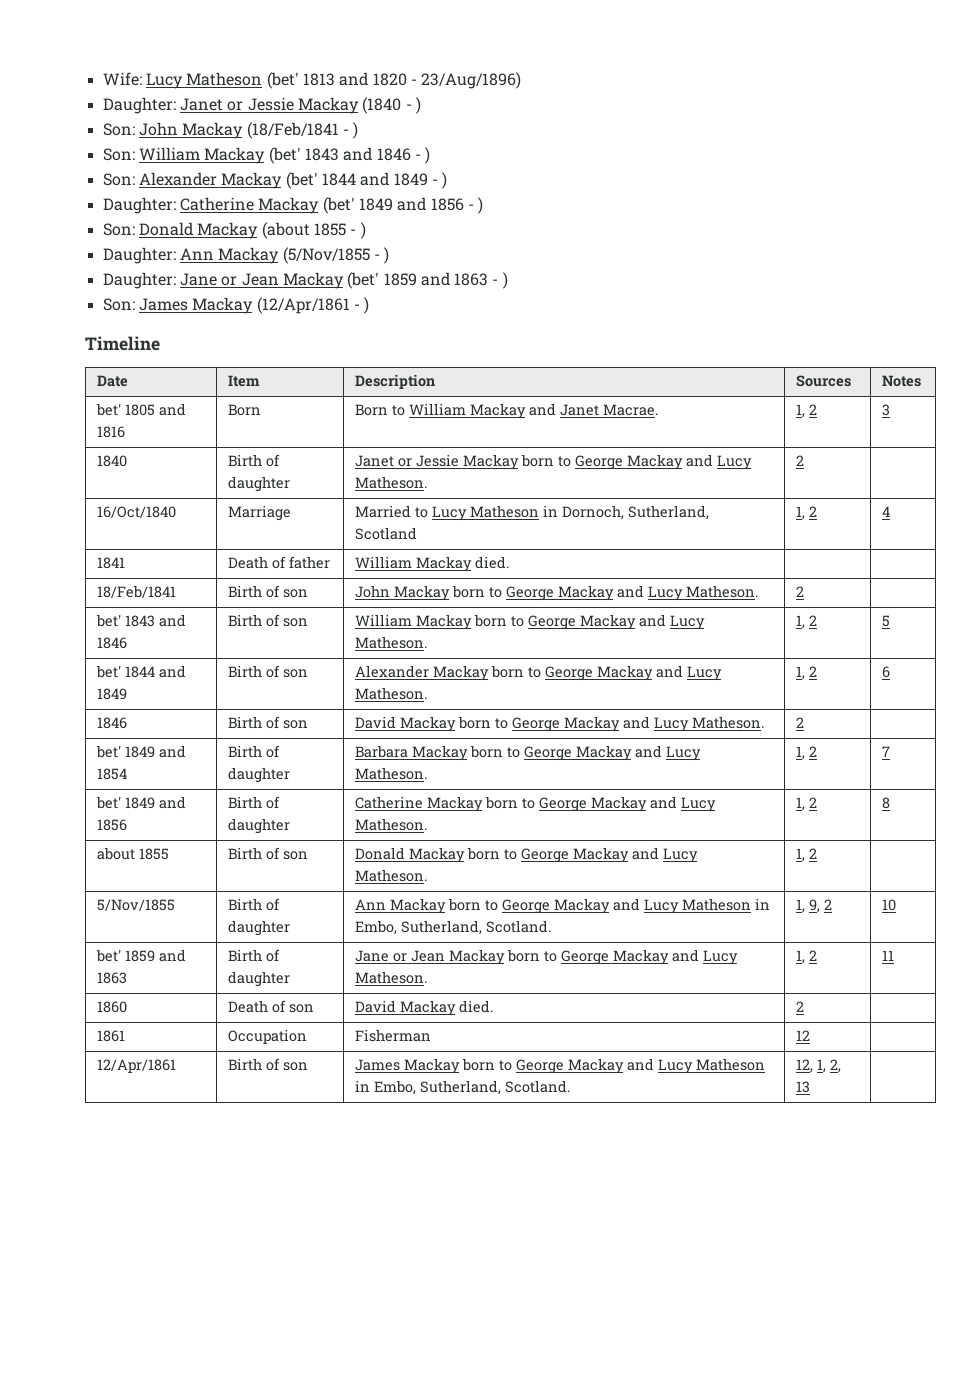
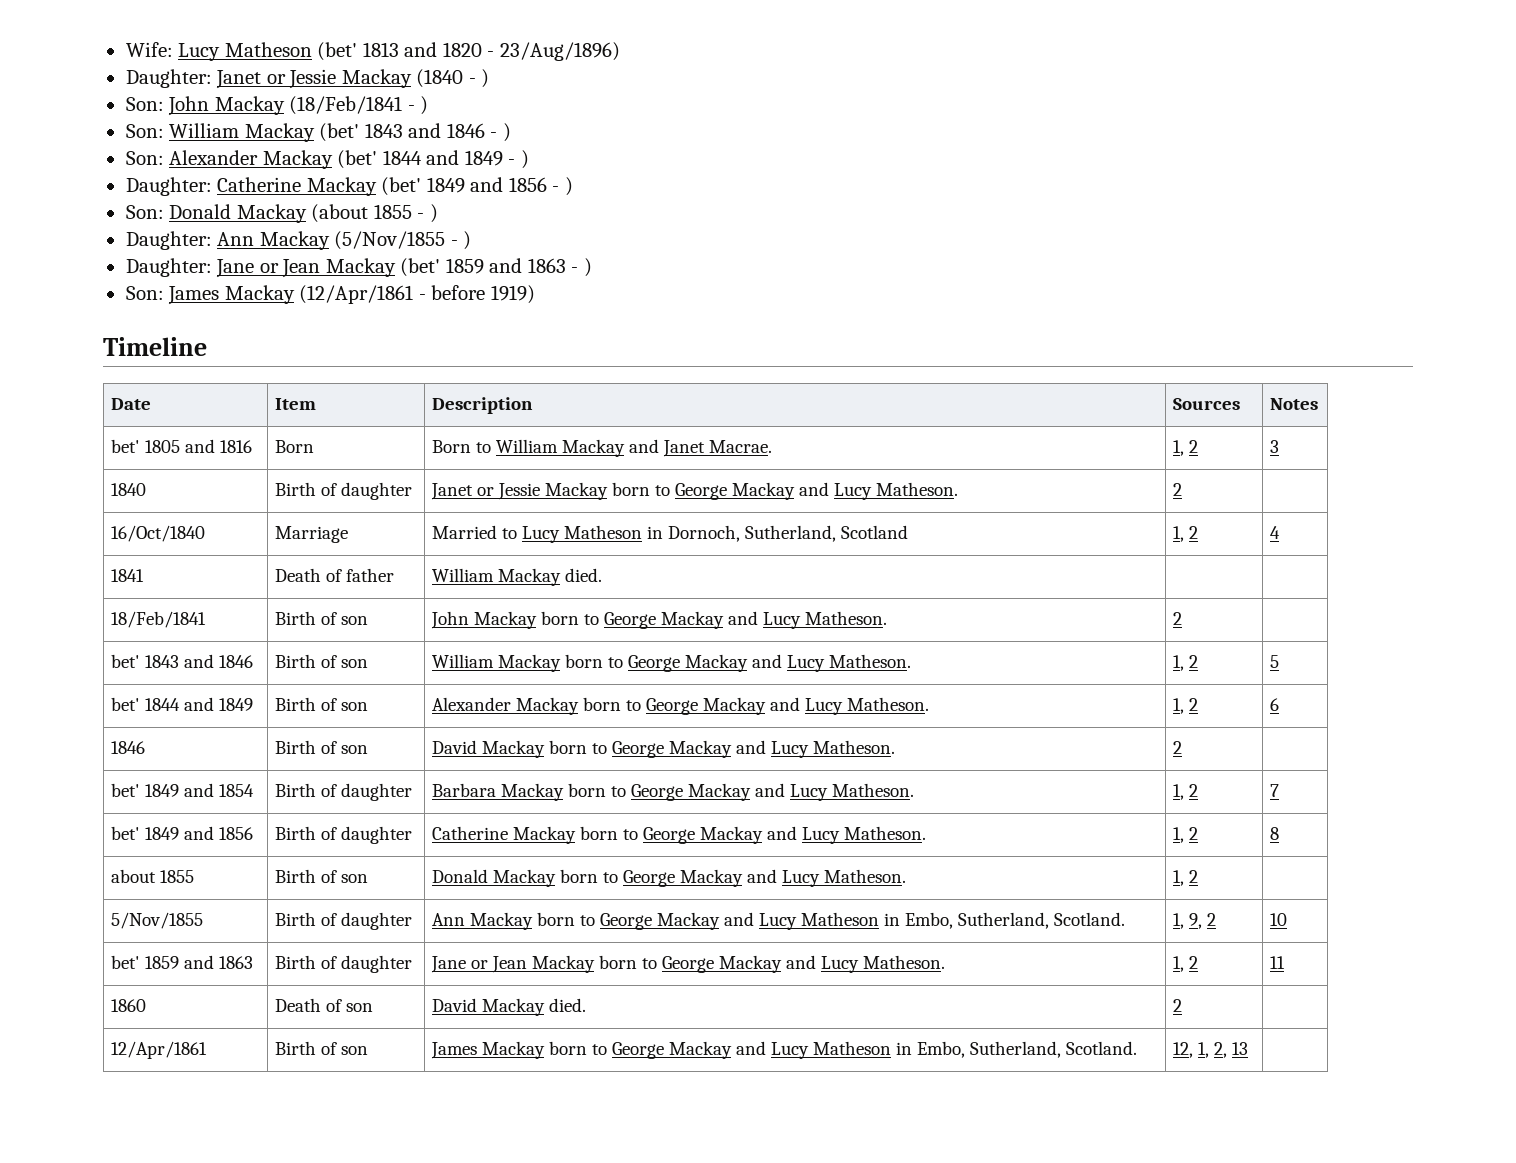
[364,297,370,314] ) -> [431,285,535,304] before 1919)
[97,1030,126,1042] [228,1029,308,1044] [355,1029,432,1042] [796,1030,811,1041] // 1861 | Occupation | Fisherman | 12 | -> (1183, 1005) none

